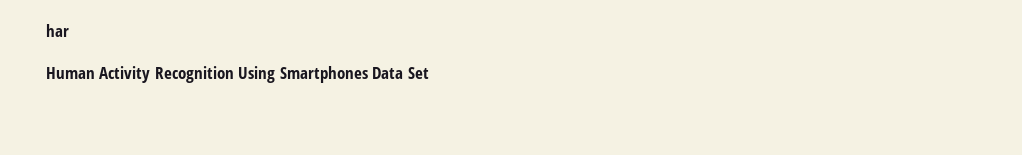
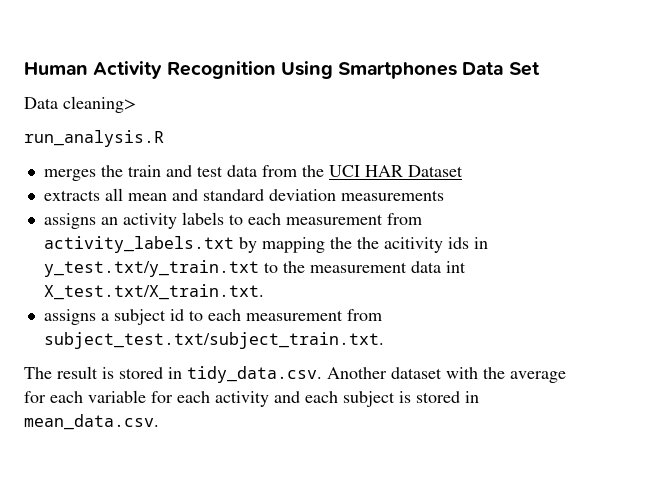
[46,24,69,37] har // -> (24, 68) none
(429, 73) none -> [24,96,136,113] [24,130,164,147] [43,165,463,181] [43,188,444,201] [43,212,422,229] [43,236,488,253] [43,260,466,277] [43,284,264,300] [43,309,382,325] [43,332,384,349] [24,366,566,383] [24,390,479,407] [24,414,159,430] // Data cleaning> // run_analysis.R // merges the train and test data from the UCI HAR Dataset // extracts all mean and standard deviation measurements // assigns an activity labels to each measurement from activity_labels.txt by mapping the the acitivity ids in y_test.txt/y_train.txt to the measurement data int X_test.txt/X_train.txt. // assigns a subject id to each measurement from subject_test.txt/subject_train.txt. // The result is stored in tidy_data.csv. Another dataset with the average for each variable for each activity and each subject is stored in mean_data.csv.

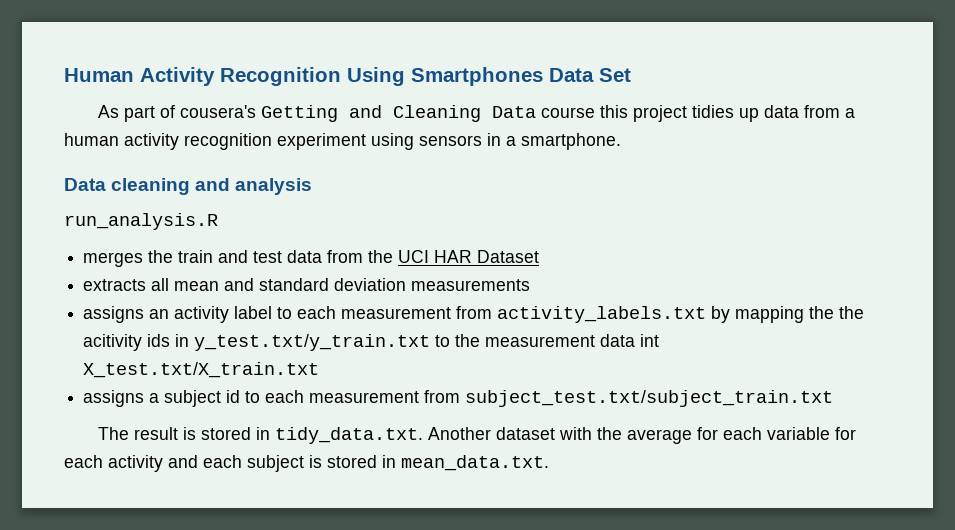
[24,96,136,113] Data cleaning> -> [97,105,855,122] [64,133,621,150] [64,178,313,195] As part of cousera's Getting and Cleaning Data course this project tidies up data from a human activity recognition experiment using sensors in a smartphone. // Data cleaning and analysis
[181,212,224,225] labels -> [234,306,273,319] label
[43,284,264,300] X_test.txt/X_train.txt. -> [83,362,320,378] X_test.txt/X_train.txt
[43,332,384,349] subject_test.txt/subject_train.txt. -> [465,390,834,407] subject_test.txt/subject_train.txt
[187,366,322,383] tidy_data.csv. -> [274,427,423,444] tidy_data.txt.
[24,414,159,430] mean_data.csv. -> [401,455,549,471] mean_data.txt.

